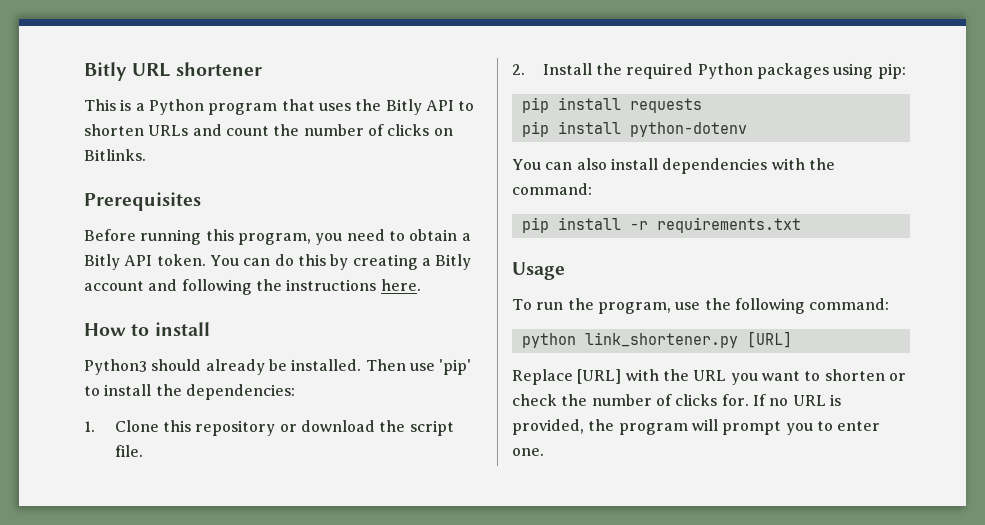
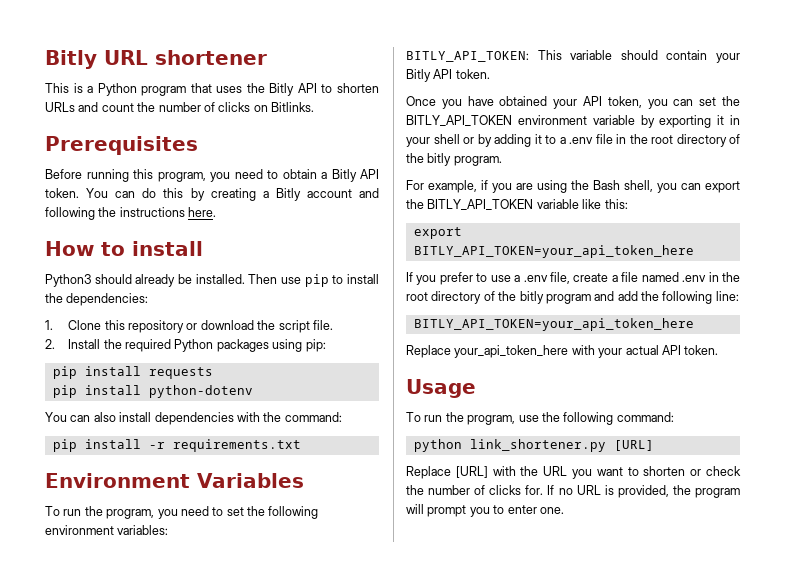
[439,359,472,375] 'pip' -> [304,274,329,287] pip
(801, 225) none -> [45,473,304,488] [45,506,319,519] [45,525,169,535] [406,50,740,63] [406,69,490,82] [406,96,740,109] [406,115,740,128] [406,134,740,147] [406,153,502,166] [406,180,740,193] [406,199,628,210] [413,227,462,239] [413,245,694,258] [406,272,740,285] [406,291,739,304] [413,318,694,331] [406,345,719,358] // Environment Variables // To run the program, you need to set the following environment variables: // BITLY_API_TOKEN: This variable should contain your Bitly API token. // Once you have obtained your API token, you can set the BITLY_API_TOKEN environment variable by exporting it in your shell or by adding it to a .env file in the root directory of the bitly program. // For example, if you are using the Bash shell, you can export the BITLY_API_TOKEN variable like this: // export BITLY_API_TOKEN=your_api_token_here // If you prefer to use a .env file, create a file named .env in the root directory of the bitly program and add the following line: // BITLY_API_TOKEN=your_api_token_here // Replace your_api_token_here with your actual API token.

